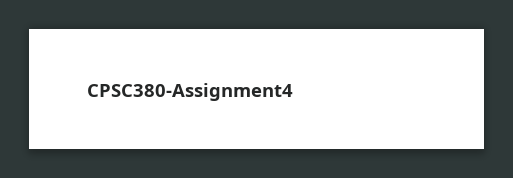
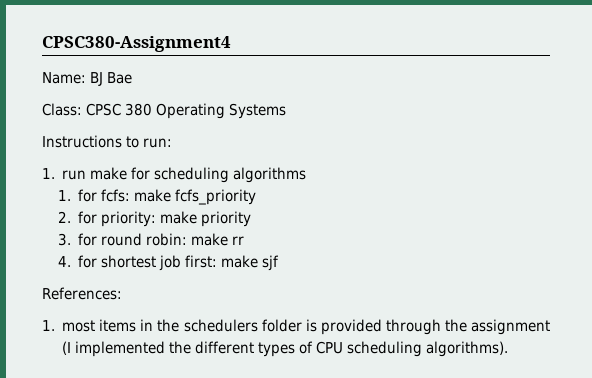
(293, 92) none -> [42,72,132,86] [42,103,286,119] [42,135,172,148] [42,167,307,183] [58,189,257,205] [58,211,252,227] [58,233,245,246] [58,255,280,271] [42,287,122,300] [42,319,550,335] [62,341,509,357] // Name: BJ Bae // Class: CPSC 380 Operating Systems // Instructions to run: // 1. run make for scheduling algorithms // 1. for fcfs: make fcfs_priority // 2. for priority: make priority // 3. for round robin: make rr // 4. for shortest job first: make sjf // References: // 1. most items in the schedulers folder is provided through the assignment (I implemented the different types of CPU scheduling algorithms).

